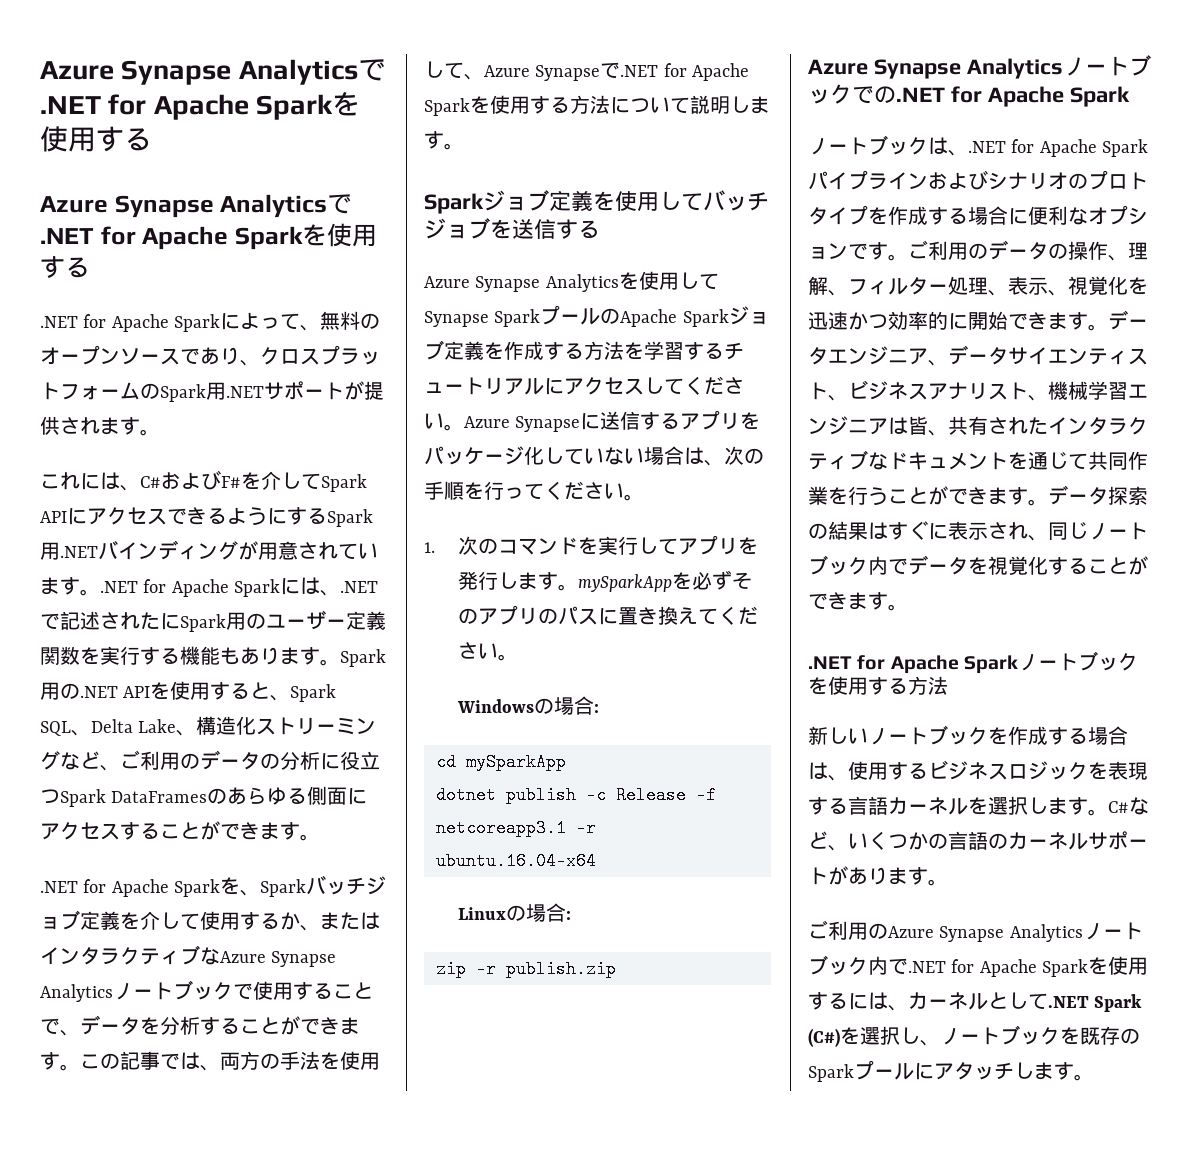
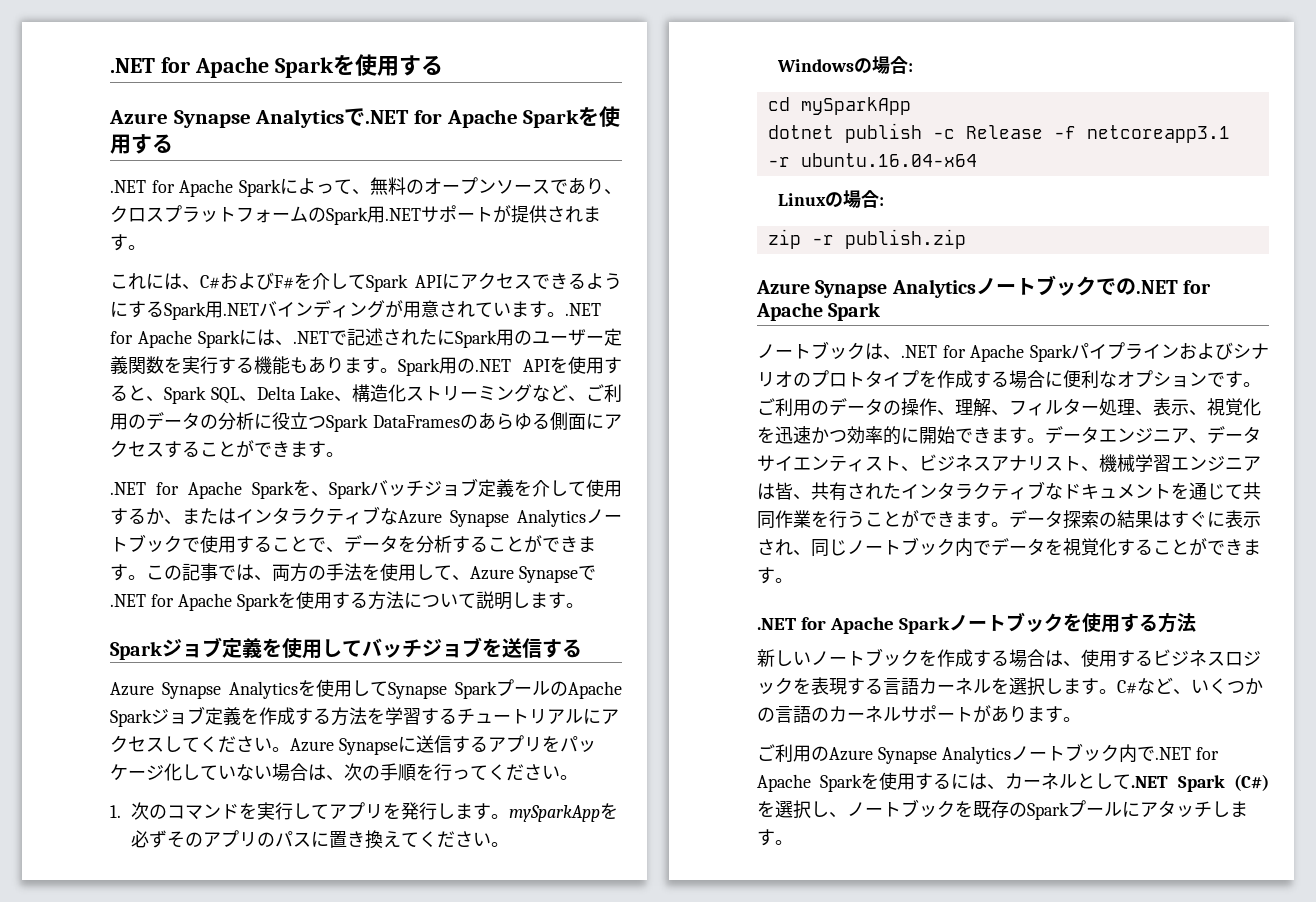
[40,59,386,85] Azure Synapse Analyticsで -> (110, 65) none

